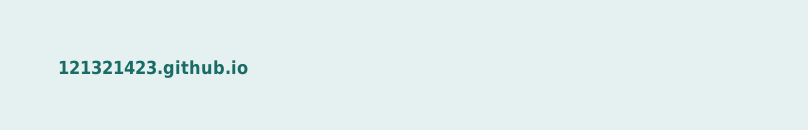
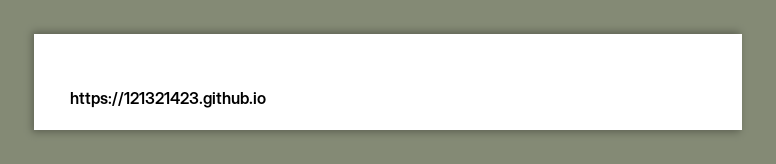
[58,60,248,78] 121321423.github.io -> [70,92,266,108] https://121321423.github.io

